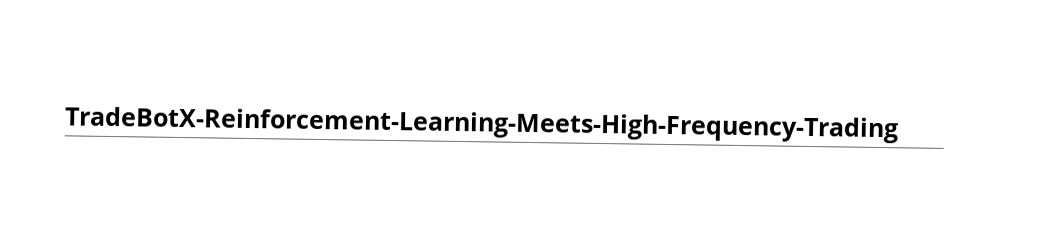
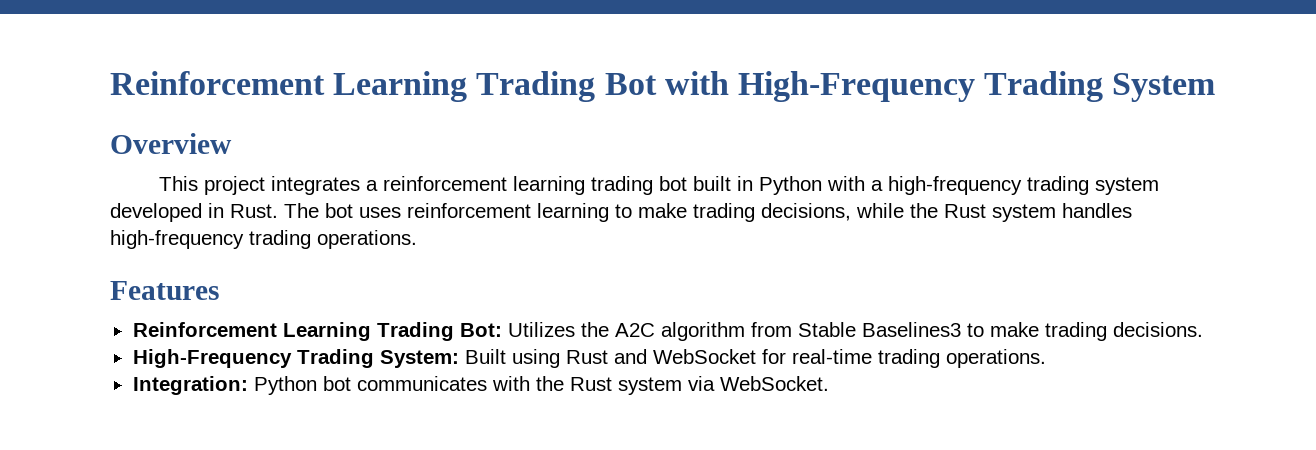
[64,106,899,144] TradeBotX-Reinforcement-Learning-Meets-High-Frequency-Trading -> [110,71,1216,102] [110,133,232,154] [159,176,1160,195] [110,203,1132,222] [110,230,417,249] [110,281,219,300] [132,322,1203,341] [132,349,1046,368] [132,376,829,395] Reinforcement Learning Trading Bot with High-Frequency Trading System // Overview // This project integrates a reinforcement learning trading bot built in Python with a high-frequency trading system developed in Rust. The bot uses reinforcement learning to make trading decisions, while the Rust system handles high-frequency trading operations. // Features // Reinforcement Learning Trading Bot: Utilizes the A2C algorithm from Stable Baselines3 to make trading decisions. // High-Frequency Trading System: Built using Rust and WebSocket for real-time trading operations. // Integration: Python bot communicates with the Rust system via WebSocket.

